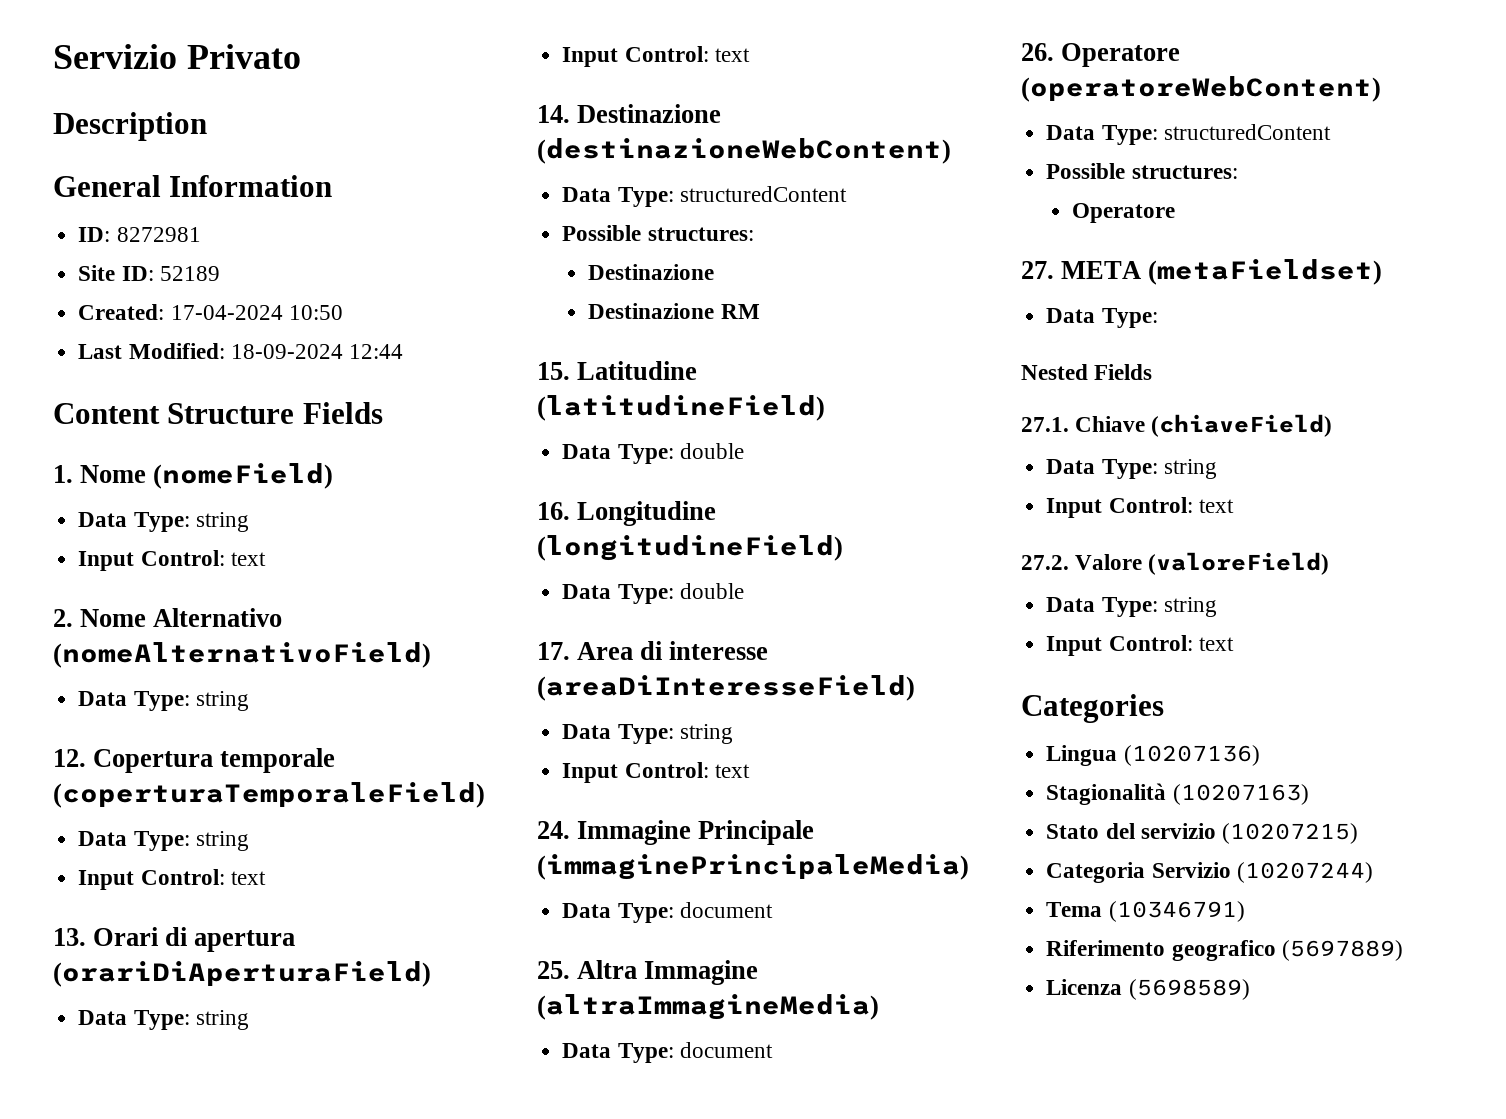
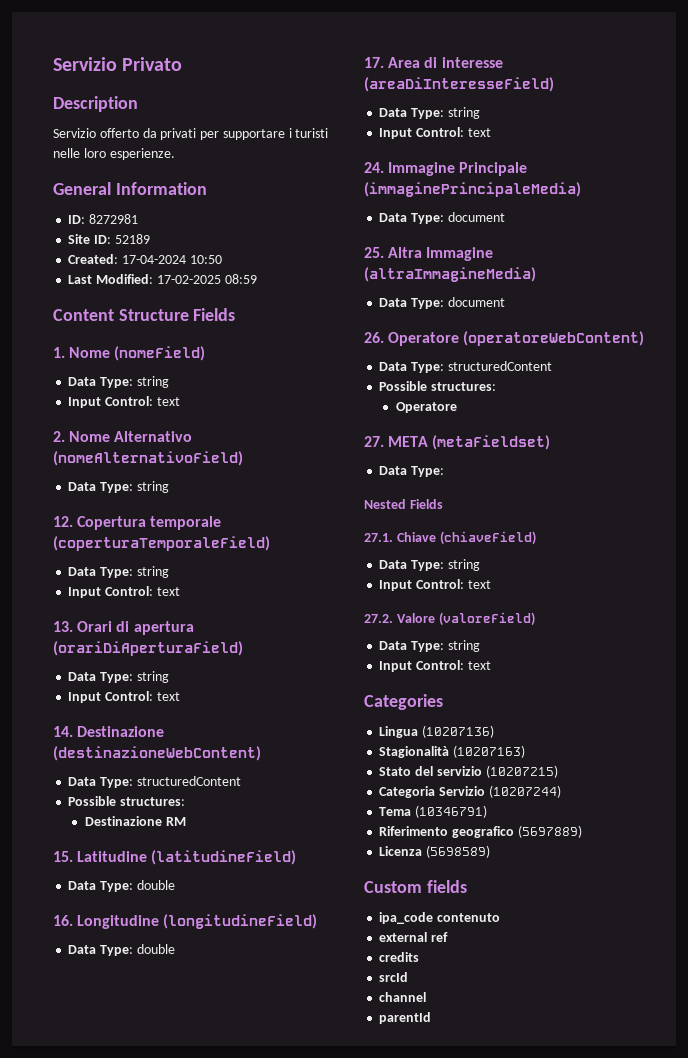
(207, 126) none -> [53,128,329,140] [53,148,175,160] // Servizio offerto da privati per supportare i turisti nelle loro esperienze.
[230,344,403,359] 18-09-2024 12:44 -> [156,274,257,284] 17-02-2025 08:59
[588,303,715,319] // Destinazione -> (163, 821) none
(1250, 989) none -> [364,880,467,893] [379,912,501,924] [379,932,449,942] [379,952,420,962] [379,972,409,982] [379,992,427,1002] [379,1012,432,1024] // Custom fields // ipa_code contenuto // external ref // credits // srcId // channel // parentId

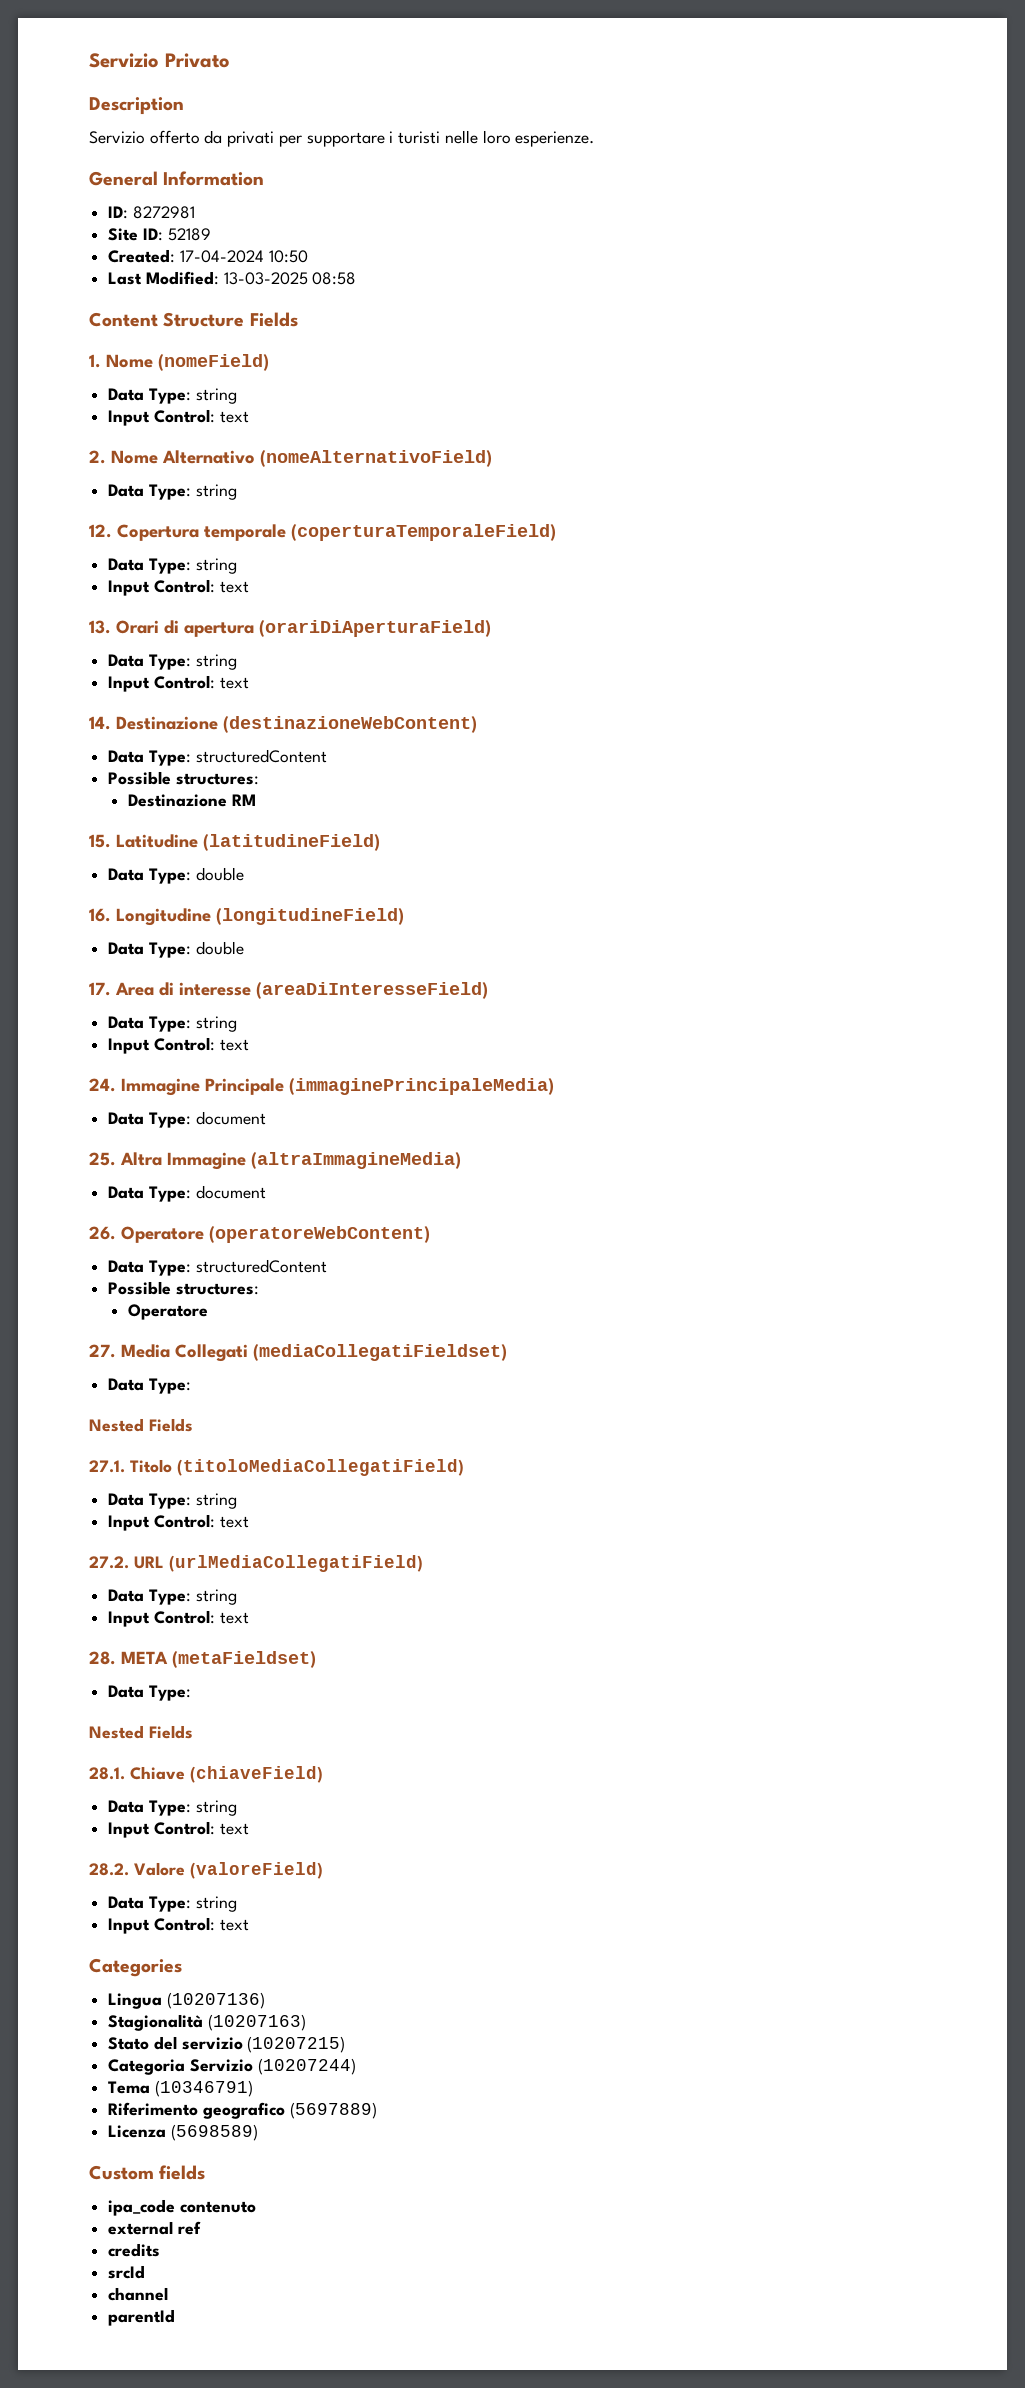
[156,274,257,284] 17-02-2025 08:59 -> [223,272,357,285] 13-03-2025 08:58
(384, 441) none -> [121,1344,507,1362] [108,1378,191,1394] [89,1418,193,1432] [89,1459,464,1476] [108,1493,237,1509] [108,1514,249,1531] [89,1555,423,1572] [108,1589,237,1605] [108,1610,249,1627] [89,1651,116,1665] Media Collegati (mediaCollegatiFieldset) // Data Type: // Nested Fields // 27.1. Titolo (titoloMediaCollegatiField) // Data Type: string // Input Control: text // 27.2. URL (urlMediaCollegatiField) // Data Type: string // Input Control: text // 28.
[364,533,393,542] 27.1. -> [89,1767,125,1780] 28.1.
[364,614,393,623] 27.2. -> [89,1863,129,1876] 28.2.

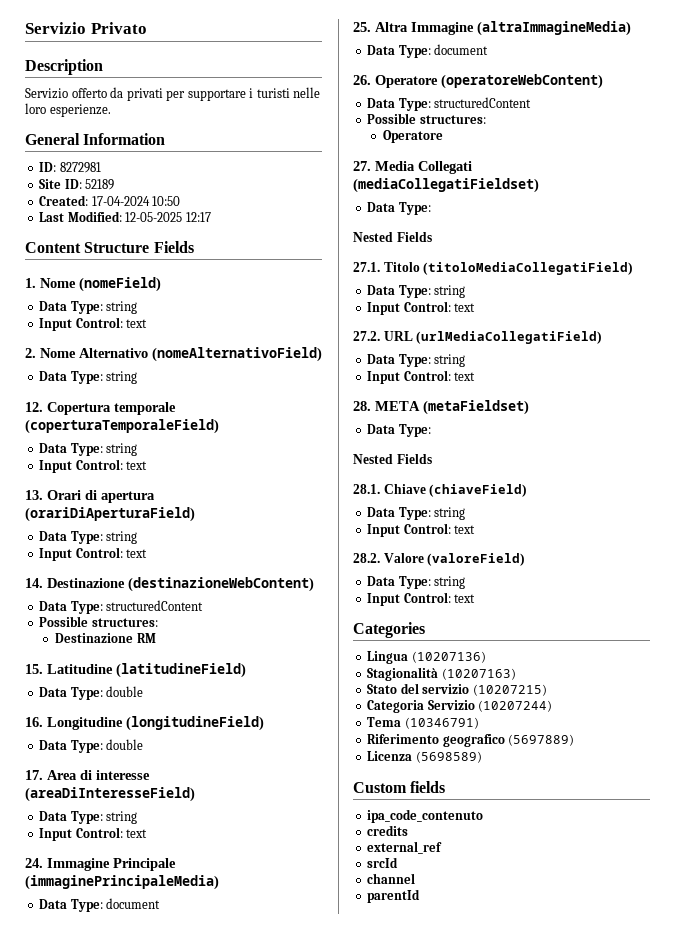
[223,272,357,285] 13-03-2025 08:58 -> [125,212,211,222] 12-05-2025 12:17
[108,2199,256,2216] [108,2221,201,2235] ipa_code contenuto // external ref -> [367,809,484,823] ipa_code_contenuto
(161, 2250) none -> [367,841,443,854] // external_ref

